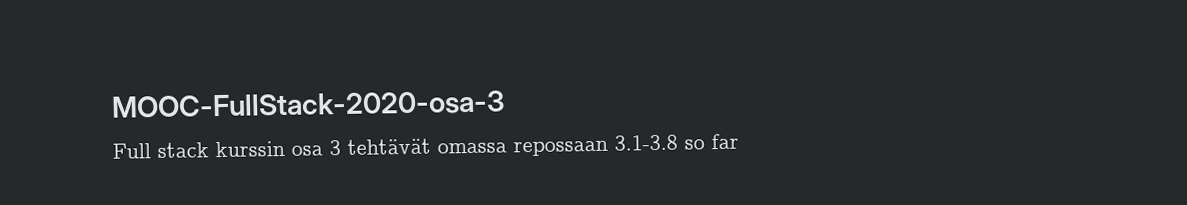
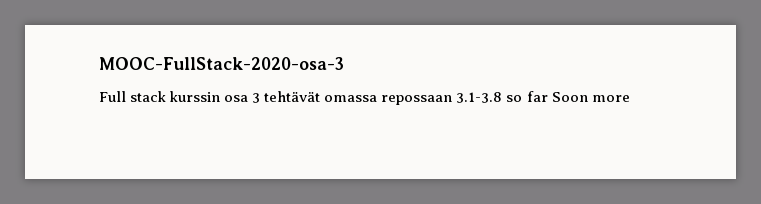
(739, 141) none -> [551,92,630,102] Soon more

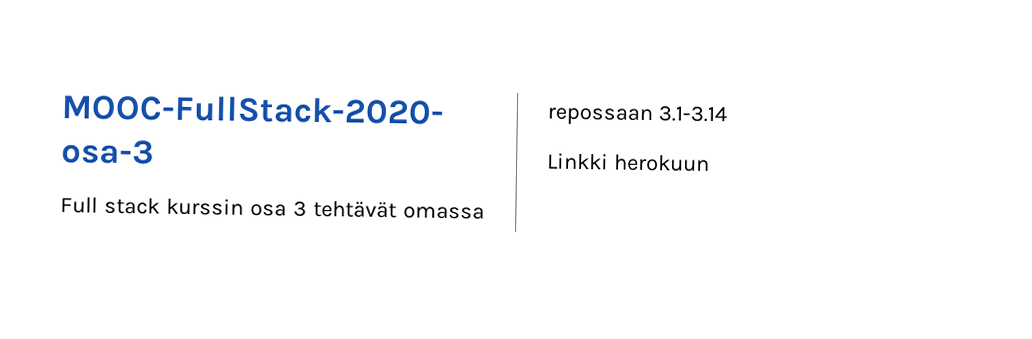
[456,91,630,103] 3.1-3.8 so far Soon more -> [657,105,727,123] [547,152,710,172] 3.1-3.14 // Linkki herokuun

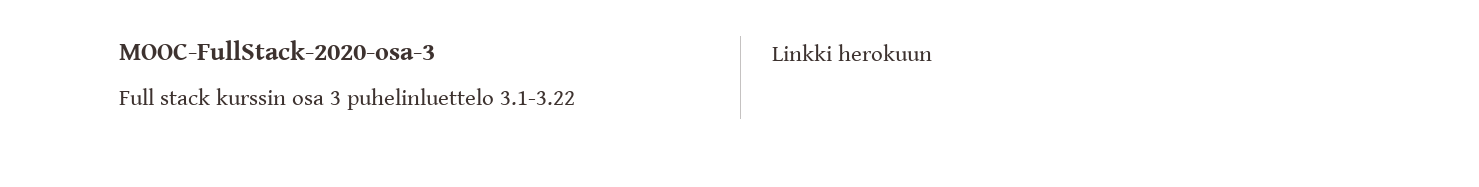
[313,200,485,220] [547,105,727,127] tehtävät omassa repossaan 3.1-3.14 -> [347,88,576,110] puhelinluettelo 3.1-3.22

